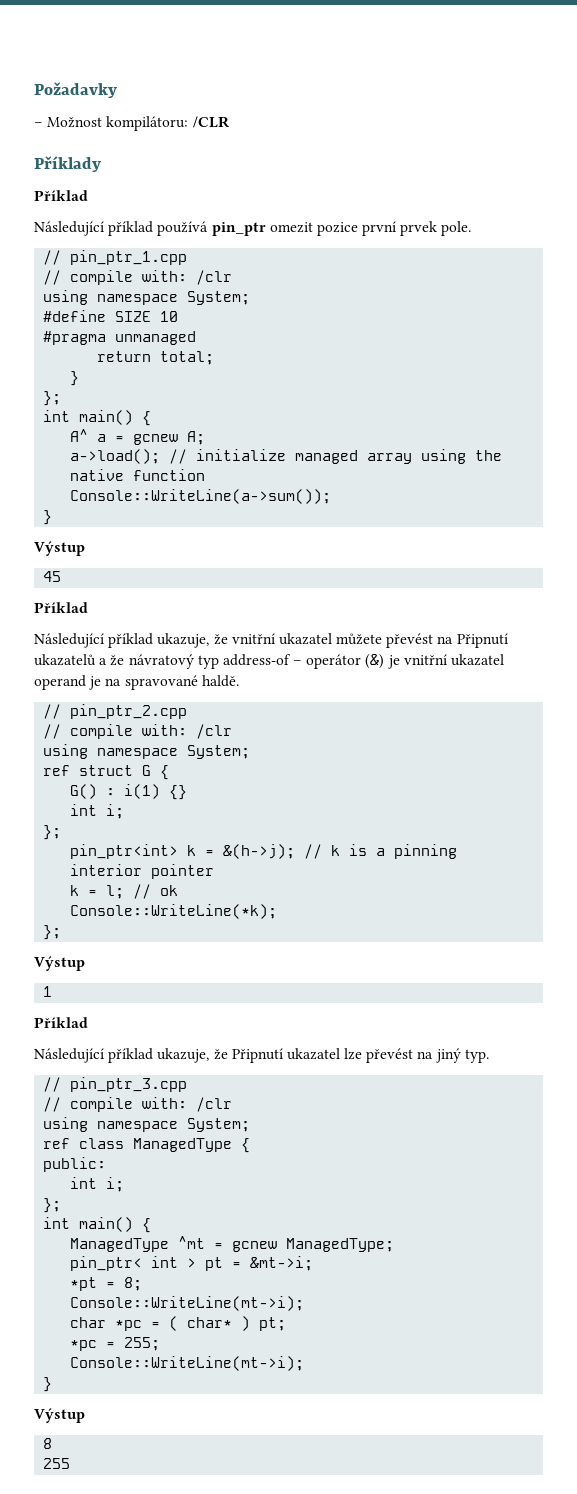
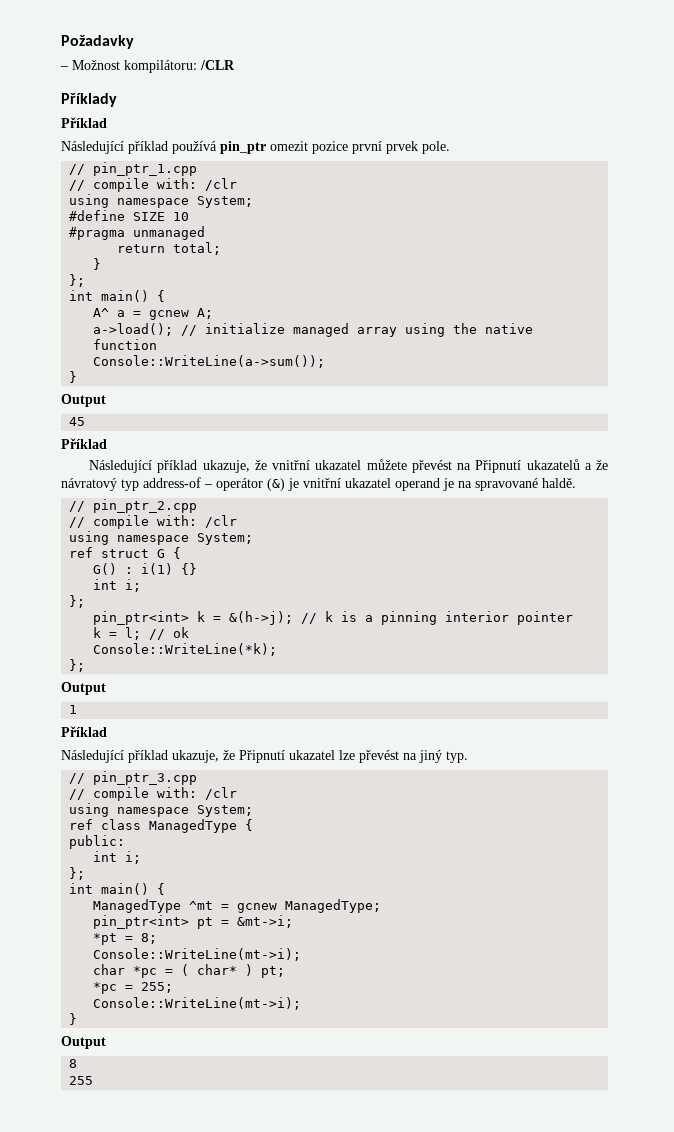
[34,541,85,556] Výstup -> [61,394,106,407] Output
[34,956,85,971] Výstup -> [61,682,106,695] Output
[70,1256,197,1271] pin_ptr< int > -> [93,915,190,929] pin_ptr<int>
[34,1408,85,1423] Výstup -> [61,1036,106,1049] Output

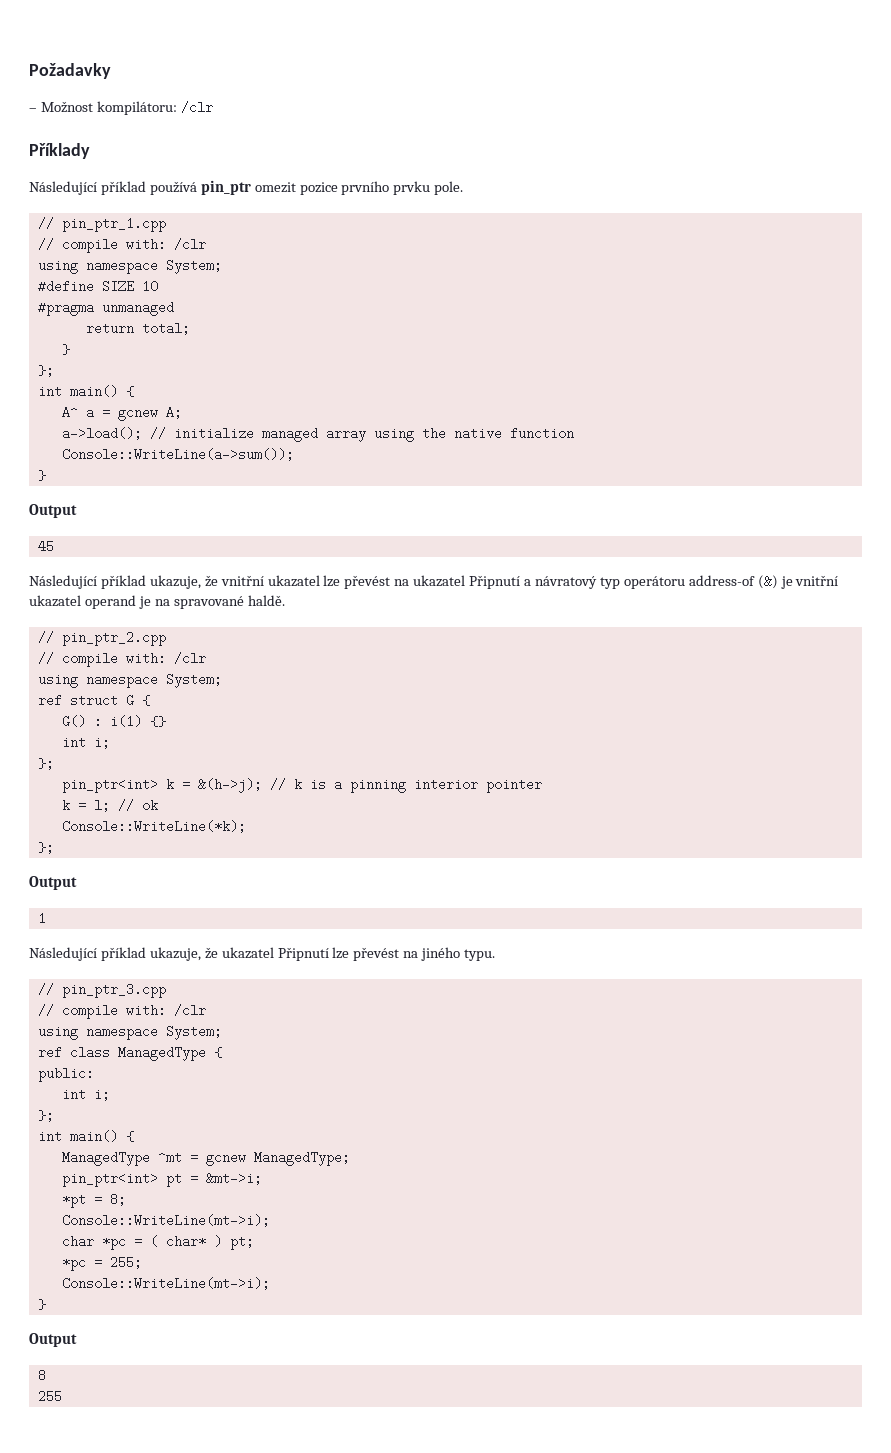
[200,60,235,70] /CLR -> [180,101,213,114] /clr
[61,117,107,128] // Příklad -> (90, 151) none
[352,141,418,154] první prvek -> [341,181,431,195] prvního prvku
[61,438,107,449] // Příklad -> (54, 546) none
[366,459,608,473] [61,477,263,491] můžete převést na Připnutí ukazatelů a že návratový typ address-of – operátor -> [323,575,755,589] lze převést na ukazatel Připnutí a návratový typ operátoru address-of
[61,726,107,737] [61,750,468,763] // Příklad // Následující příklad ukazuje, že Připnutí ukazatel lze převést na jiný typ. -> [29,947,496,961] // Následující příklad ukazuje, že ukazatel Připnutí lze převést na jiného typu.

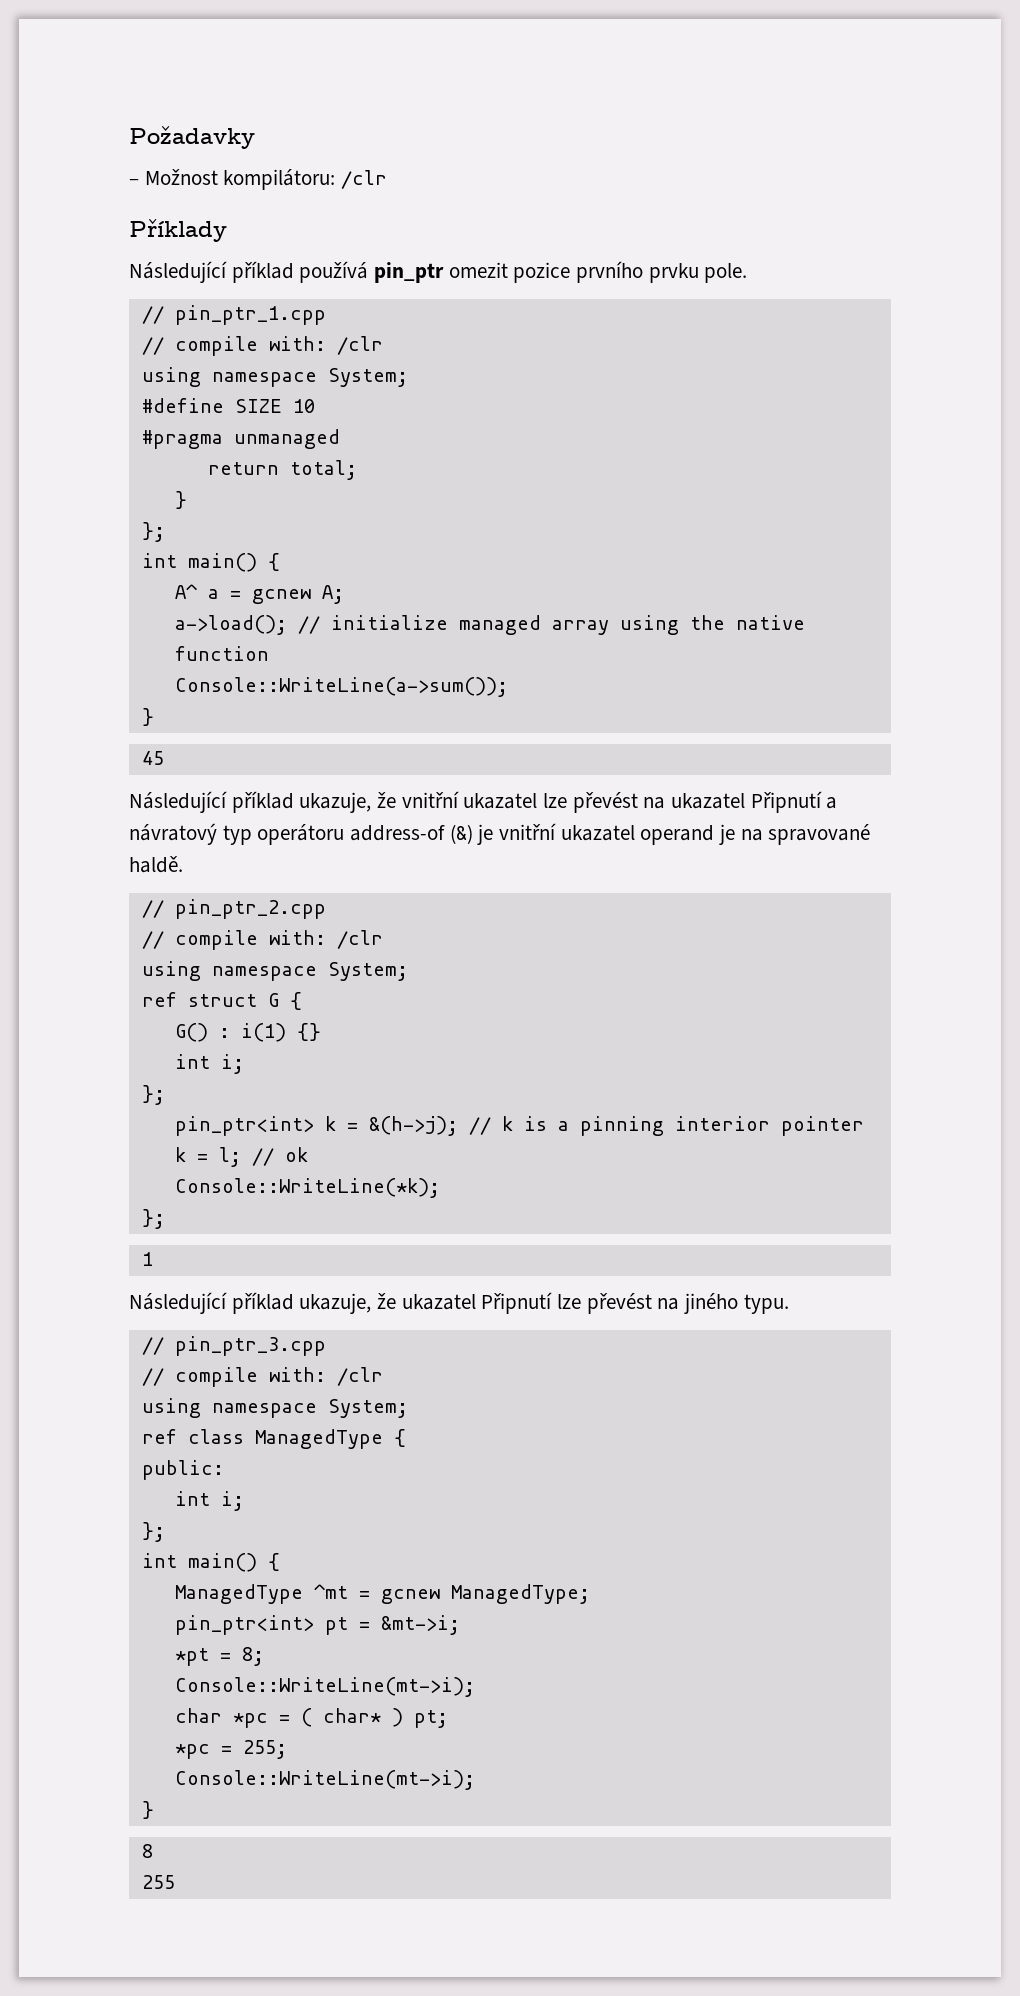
[29,504,77,518] // Output -> (154, 717) none
[29,876,77,890] // Output -> (165, 1219) none
[29,1333,77,1347] // Output -> (154, 1810) none

